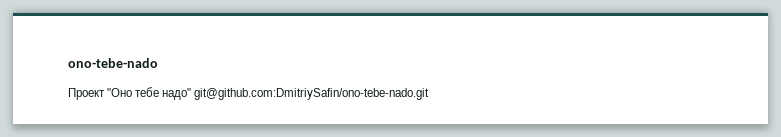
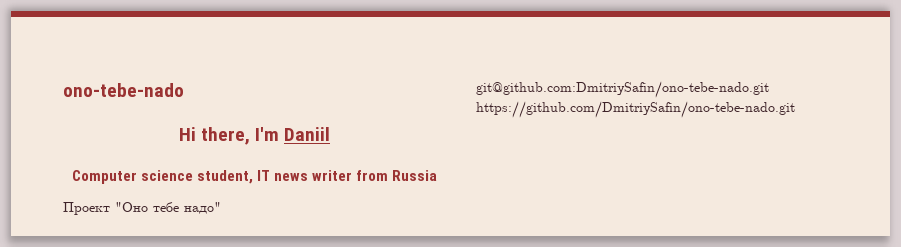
(158, 63) none -> [178,127,331,145] [71,170,438,184] // Hi there, I'm Daniil // Computer science student, IT news writer from Russia
(430, 94) none -> [476,101,795,118] https://github.com/DmitriySafin/ono-tebe-nado.git

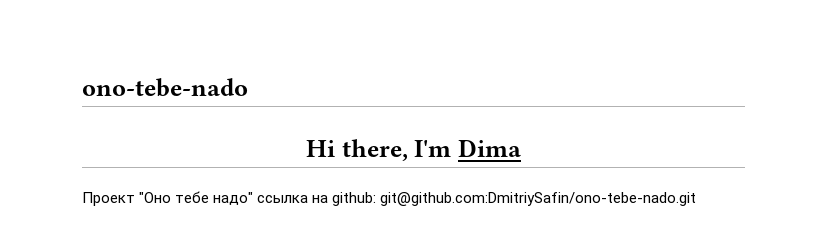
[284,127,331,141] [71,170,438,184] Daniil // Computer science student, IT news writer from Russia -> [458,139,522,157] Dima
[476,81,769,98] [476,101,795,118] git@github.com:DmitriySafin/ono-tebe-nado.git https://github.com/DmitriySafin/ono-tebe-nado.git -> [257,192,697,206] ссылка на github: git@github.com:DmitriySafin/ono-tebe-nado.git

